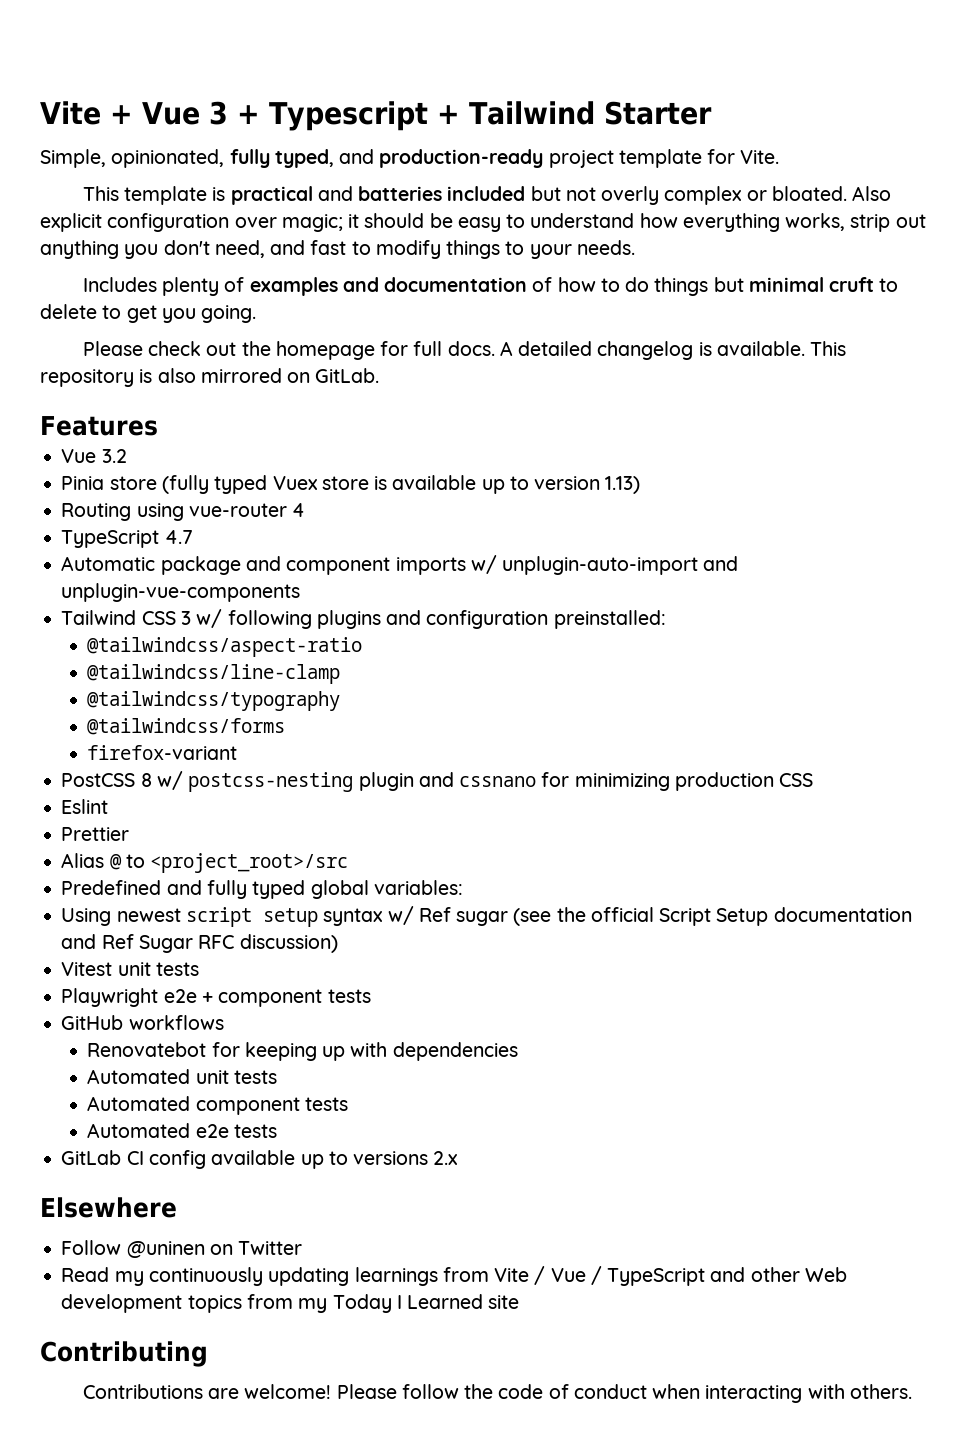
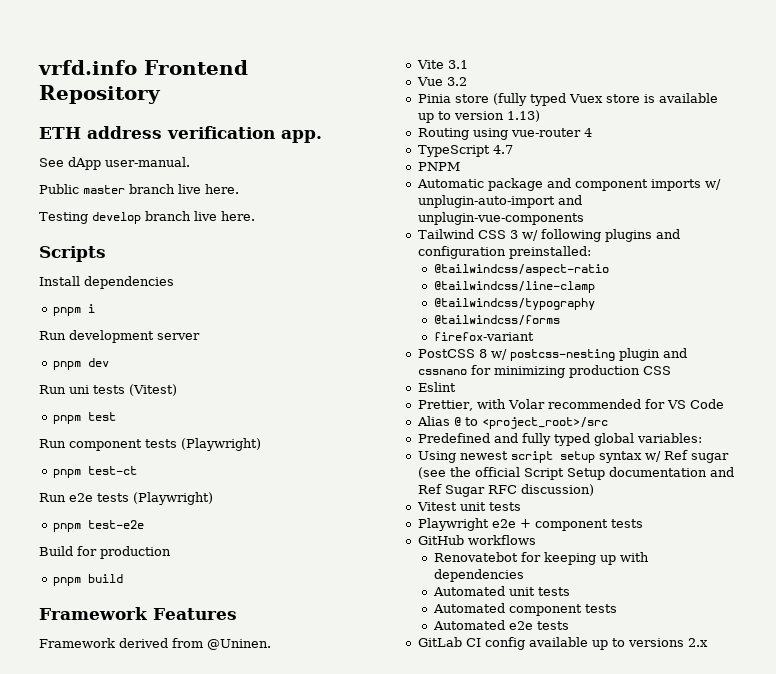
[40,101,712,131] [40,149,780,168] [82,186,892,205] [40,213,926,232] [40,240,635,259] [82,277,899,296] [40,304,257,323] [82,341,847,360] [40,368,380,387] [40,416,158,436] Vite + Vue 3 + Typescript + Tailwind Starter // Simple, opinionated, fully typed, and production-ready project template for Vite. // This template is practical and batteries included but not overly complex or bloated. Also explicit configuration over magic; it should be easy to understand how everything works, strip out anything you don't need, and fast to modify things to your needs. // Includes plenty of examples and documentation of how to do things but minimal cruft to delete to get you going. // Please check out the homepage for full docs. A detailed changelog is available. This repository is also mirrored on GitLab. // Features -> [38,60,248,75] [39,85,161,104] [39,126,322,143] [39,157,190,170] [39,184,239,194] [39,211,255,224] [39,246,106,262] [39,276,174,289] [52,304,95,316] [39,330,200,343] [52,358,109,370] [39,384,177,396] [52,412,116,424] [39,438,261,451] [52,466,137,478] [39,492,213,505] [52,520,144,532] [39,546,171,559] [52,574,123,586] [39,607,237,620] [39,638,271,650] [416,60,468,69] vrfd.info Frontend Repository // ETH address verification app. // See dApp user-manual. // Public master branch live here. // Testing develop branch live here. // Scripts // Install dependencies // pnpm i // Run development server // pnpm dev // Run uni tests (Vitest) // pnpm test // Run component tests (Playwright) // pnpm test-ct // Run e2e tests (Playwright) // pnpm test-e2e // Build for production // pnpm build // Framework Features // Framework derived from @Uninen. // Vite 3.1
(193, 537) none -> [417,162,460,171] // PNPM
[61,827,130,841] Prettier -> [417,399,724,411] Prettier, with Volar recommended for VS Code
[40,1197,177,1218] [61,1240,303,1258] [61,1266,847,1286] [61,1294,520,1313] [40,1341,208,1367] [82,1384,912,1403] // Elsewhere // Follow @uninen on Twitter // Read my continuously updating learnings from Vite / Vue / TypeScript and other Web development topics from my Today I Learned site // Contributing // Contributions are welcome! Please follow the code of conduct when interacting with others. -> (708, 642) none

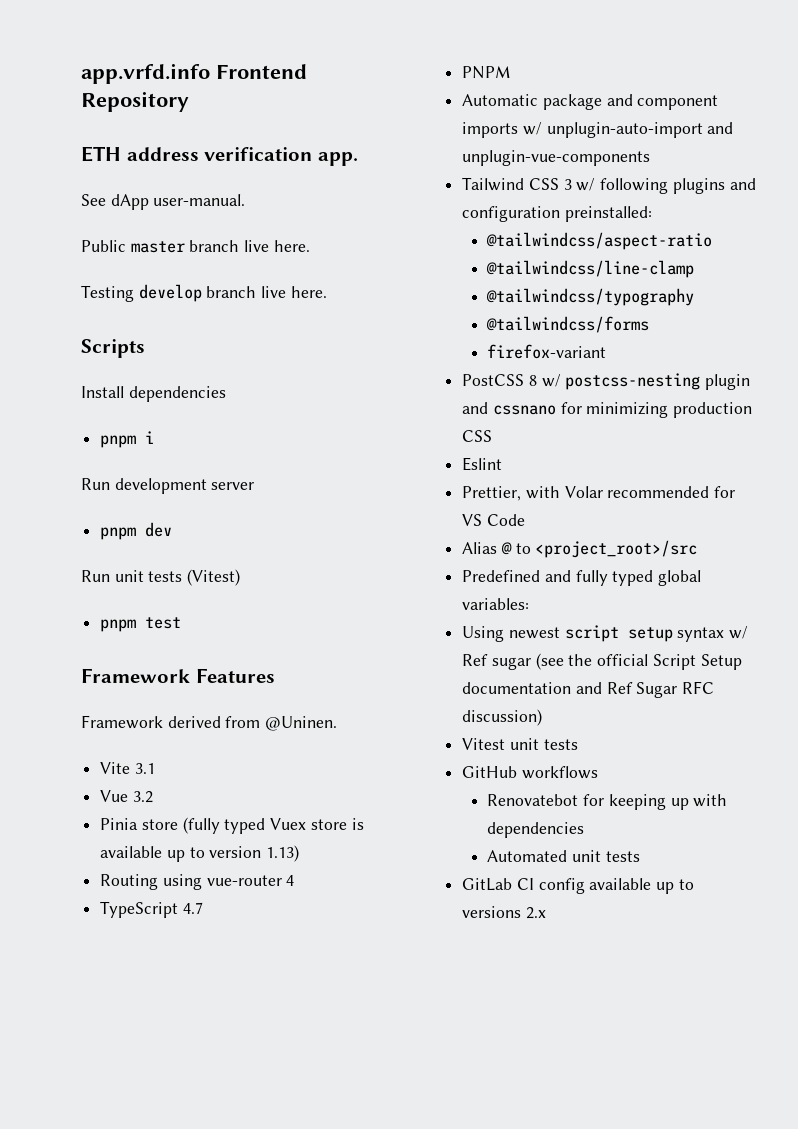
[38,60,137,75] vrfd.info -> [81,63,210,84] app.vrfd.info
[69,385,89,394] uni -> [114,570,144,582] unit
[39,438,261,451] [52,466,137,478] [39,492,213,505] [52,520,144,532] [39,546,171,559] [52,574,123,586] // Run component tests (Playwright) // pnpm test-ct // Run e2e tests (Playwright) // pnpm test-e2e // Build for production // pnpm build -> (182, 623) none
[417,518,643,531] // Playwright e2e + component tests -> (578, 744) none
[432,603,617,616] [432,620,569,630] // Automated component tests // Automated e2e tests -> (640, 856) none

